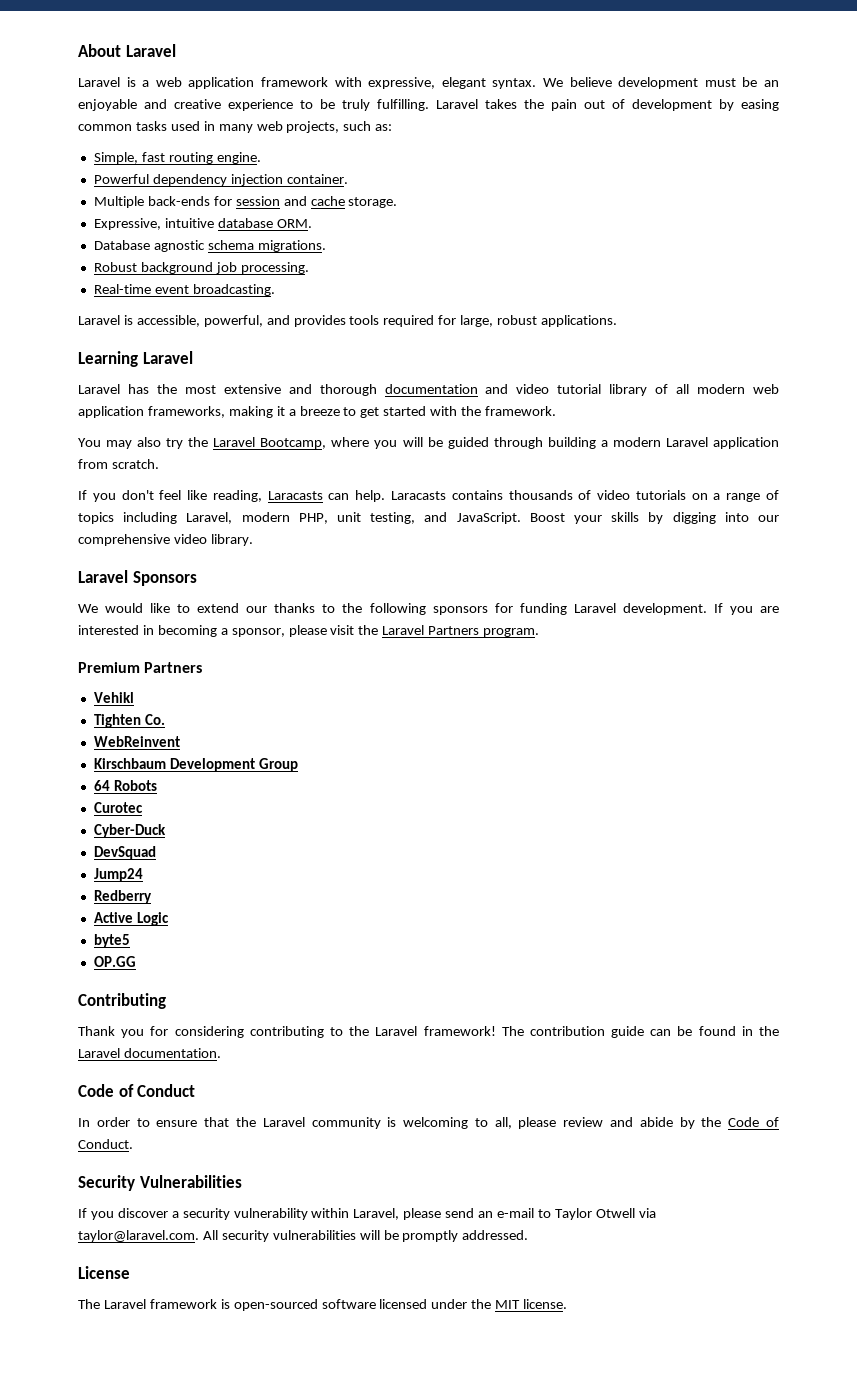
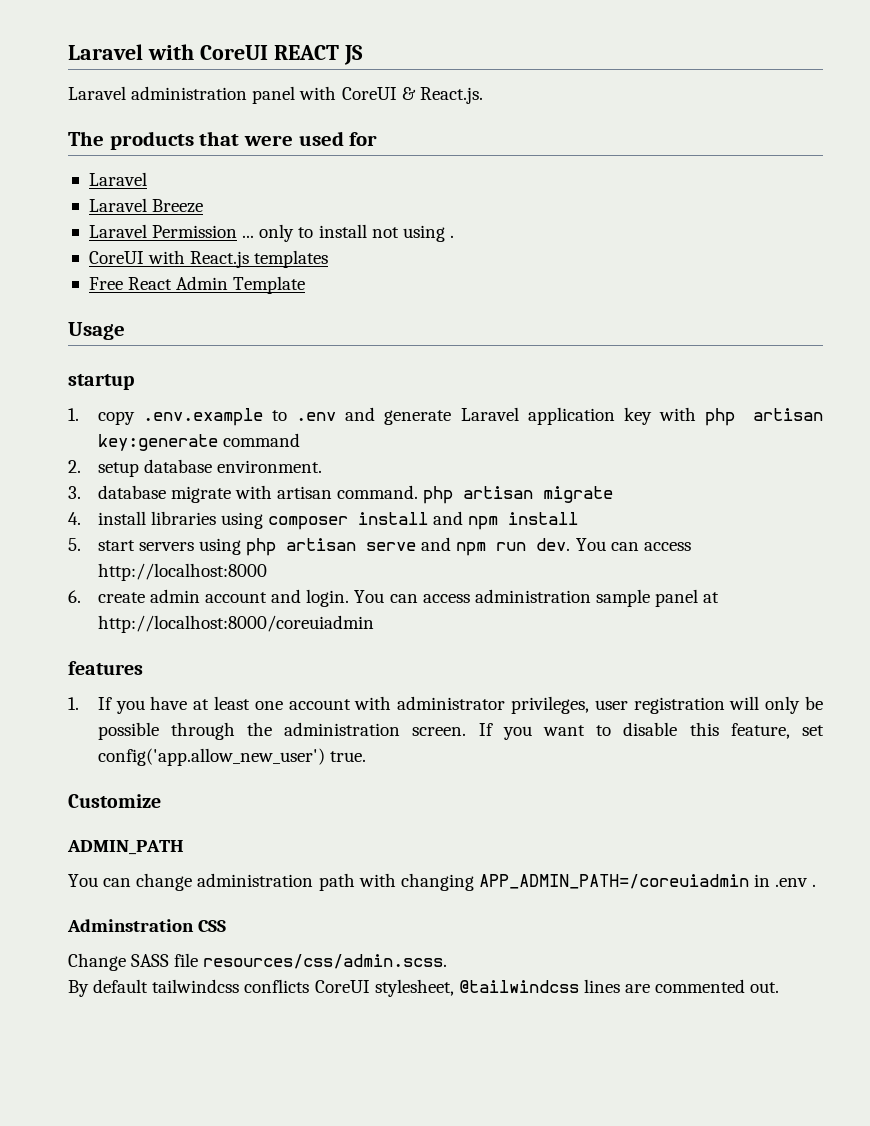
[78,44,176,57] [78,77,780,89] [78,99,779,111] [78,121,393,133] [93,152,261,164] [93,174,348,186] [93,196,398,208] [93,218,312,230] [93,240,326,252] [93,262,309,274] [93,284,275,296] [78,315,618,327] [78,351,193,367] [78,384,779,396] [78,406,557,418] [78,437,779,449] [78,459,159,469] [78,490,780,502] [78,512,780,524] [78,534,253,546] [78,570,197,586] [78,603,779,615] [78,625,540,637] [78,662,203,673] [93,692,134,703] [93,714,165,728] [93,736,180,747] [93,758,298,772] [93,780,157,791] [93,802,143,813] [93,824,166,838] [93,846,156,860] [93,868,143,882] [93,890,152,904] [93,912,169,926] [93,934,130,948] [93,956,136,967] [78,993,166,1009] [78,1026,779,1038] [78,1048,221,1058] [78,1084,196,1097] [78,1117,779,1129] [78,1139,133,1149] [78,1175,242,1191] [78,1208,656,1220] [78,1230,529,1242] [78,1266,130,1279] [78,1299,568,1311] About Laravel // Laravel is a web application framework with expressive, elegant syntax. We believe development must be an enjoyable and creative experience to be truly fulfilling. Laravel takes the pain out of development by easing common tasks used in many web projects, such as: // Simple, fast routing engine. // Powerful dependency injection container. // Multiple back-ends for session and cache storage. // Expressive, intuitive database ORM. // Database agnostic schema migrations. // Robust background job processing. // Real-time event broadcasting. // Laravel is accessible, powerful, and provides tools required for large, robust applications. // Learning Laravel // Laravel has the most extensive and thorough documentation and video tutorial library of all modern web application frameworks, making it a breeze to get started with the framework. // You may also try the Laravel Bootcamp, where you will be guided through building a modern Laravel application from scratch. // If you don't feel like reading, Laracasts can help. Laracasts contains thousands of video tutorials on a range of topics including Laravel, modern PHP, unit testing, and JavaScript. Boost your skills by digging into our comprehensive video library. // Laravel Sponsors // We would like to extend our thanks to the following sponsors for funding Laravel development. If you are interested in becoming a sponsor, please visit the Laravel Partners program. // Premium Partners // Vehikl // Tighten Co. // WebReinvent // Kirschbaum Development Group // 64 Robots // Curotec // Cyber-Duck // DevSquad // Jump24 // Redberry // Active Logic // byte5 // OP.GG // Contributing // Thank you for considering contributing to the Laravel framework! The contribution guide can be found in the Laravel documentation. // Code of Conduct // In order to ensure that the Laravel community is welcoming to all, please review and abide by the Code of Conduct. // Security Vulnerabilities // If you discover a security vulnerability within Laravel, please send an e-mail to Taylor Otwell via taylor@laravel.com. All security vulnerabilities will be promptly addressed. // License // The Laravel framework is open-sourced software licensed under the MIT license. -> [68,44,363,65] [68,86,483,104] [68,131,378,150] [88,172,147,186] [88,198,204,213] [88,224,454,242] [88,250,329,268] [88,276,306,294] [68,322,125,340] [68,374,134,390] [68,407,824,426] [97,433,300,451] [68,459,322,477] [68,485,614,504] [68,511,579,530] [68,537,691,556] [97,563,267,581] [68,589,720,607] [97,615,374,633] [68,661,143,675] [68,696,823,714] [97,722,824,740] [97,748,366,766] [68,794,161,808] [67,840,184,855] [68,873,817,891] [67,919,227,932] [68,953,448,971] [68,979,780,997] Laravel with CoreUI REACT JS // Laravel administration panel with CoreUI & React.js. // The products that were used for // Laravel // Laravel Breeze // Laravel Permission ... only to install not using . // CoreUI with React.js templates // Free React Admin Template // Usage // startup // 1. copy .env.example to .env and generate Laravel application key with php artisan key:generate command // 2. setup database environment. // 3. database migrate with artisan command. php artisan migrate // 4. install libraries using composer install and npm install // 5. start servers using php artisan serve and npm run dev. You can access http://localhost:8000 // 6. create admin account and login. You can access administration sample panel at http://localhost:8000/coreuiadmin // features // 1. If you have at least one account with administrator privileges, user registration will only be possible through the administration screen. If you want to disable this feature, set config('app.allow_new_user') true. // Customize // ADMIN_PATH // You can change administration path with changing APP_ADMIN_PATH=/coreuiadmin in .env . // Adminstration CSS // Change SASS file resources/css/admin.scss. // By default tailwindcss conflicts CoreUI stylesheet, @tailwindcss lines are commented out.

